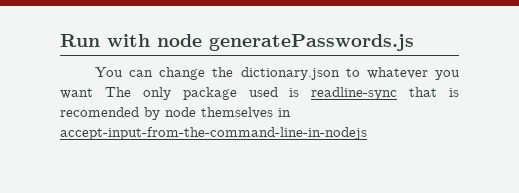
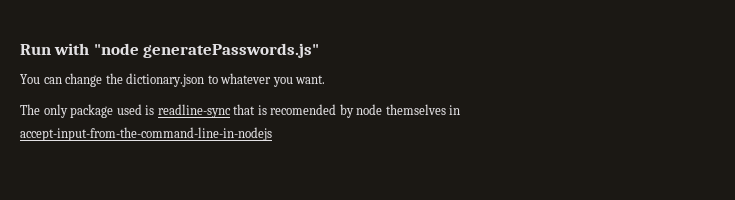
[157,34,414,51] node generatePasswords.js -> [93,43,320,58] "node generatePasswords.js"
[60,88,93,99] want -> [295,75,326,84] want. //

